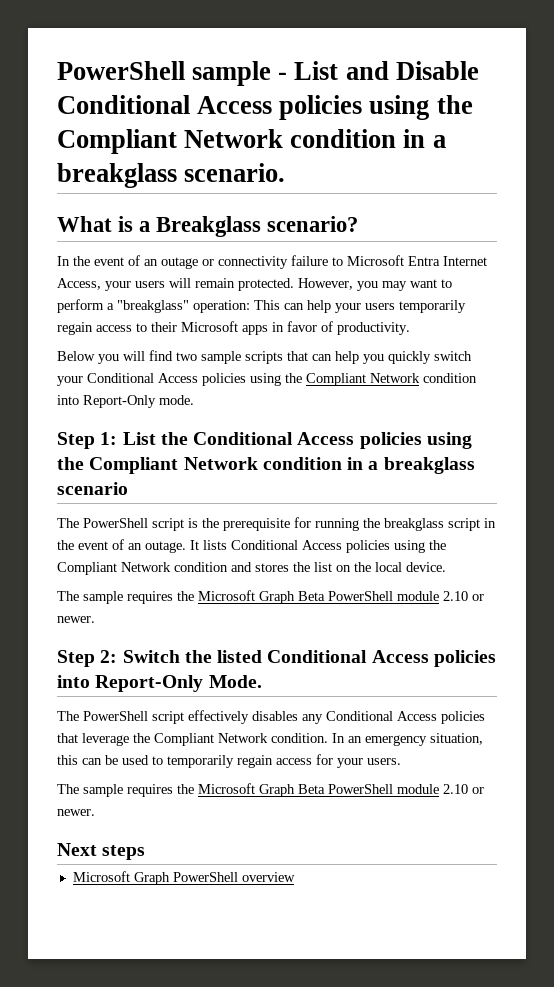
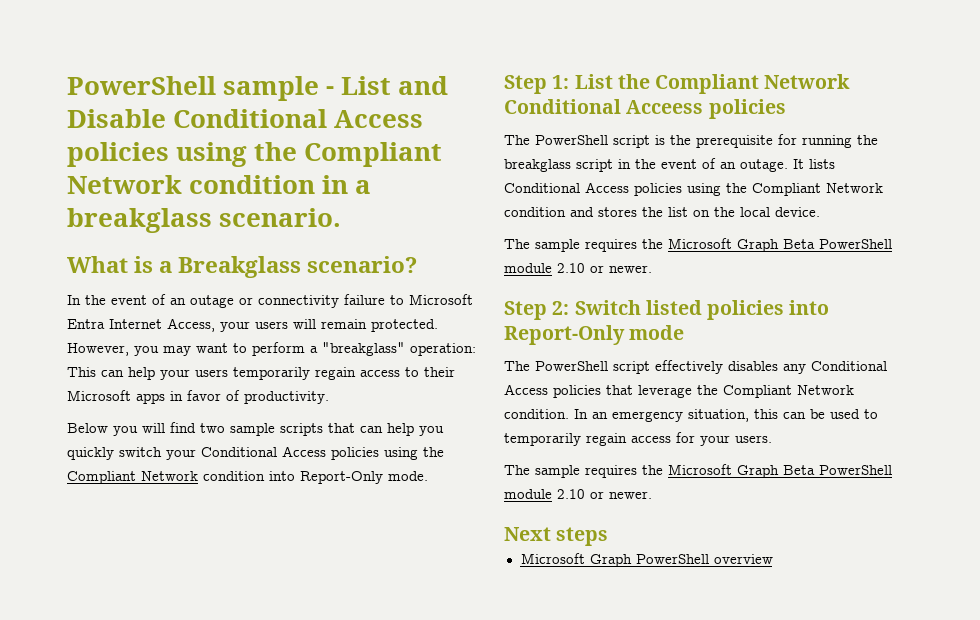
[193,432,472,449] [57,457,475,474] [57,482,128,495] Conditional Access policies using the Compliant Network condition in a breakglass scenario -> [655,74,851,94] [504,99,786,119] Compliant Network Conditional Acceess policies
[184,650,429,663] the listed Conditional Access -> [645,300,702,315] listed
[208,675,262,688] Mode. -> [629,325,685,340] mode

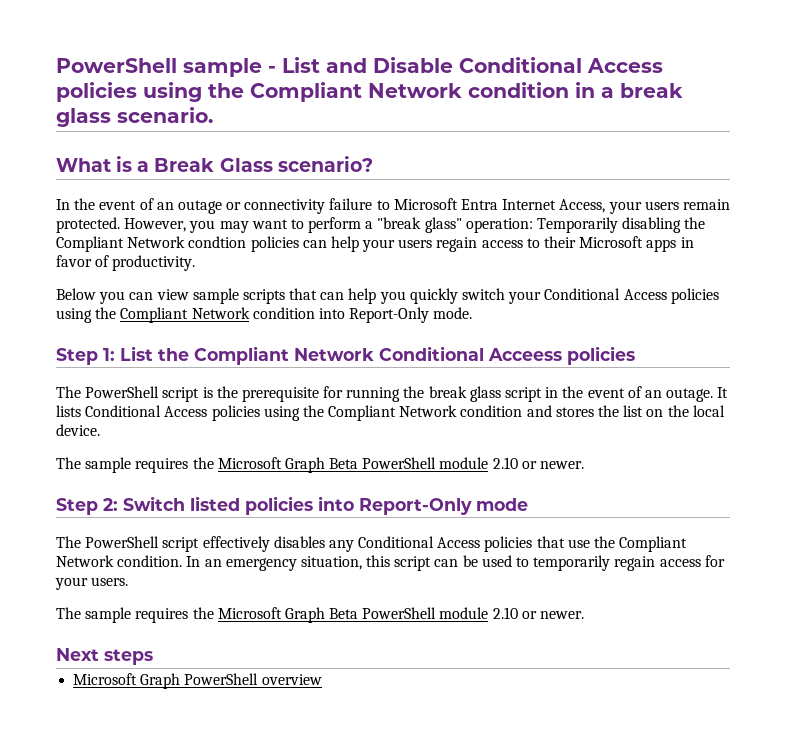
[67,208,212,233] breakglass -> [620,83,683,98] [56,108,111,127] break glass
[178,256,302,278] Breakglass -> [154,158,273,172] Break Glass
[293,319,316,329] will -> (679, 205) none
[322,342,476,356] [67,367,96,377] "breakglass" operation: This -> [377,217,706,233] [56,236,299,252] "break glass" operation: Temporarily disabling the Compliant Network condtion policies
[233,367,310,380] temporarily -> (433, 243) none
[142,422,225,433] will find two -> [129,289,189,300] can view
[504,159,571,172] breakglass -> [428,386,501,402] break glass
[638,385,692,398] leverage -> [567,539,590,548] use
(778, 414) none -> [394,556,432,571] script

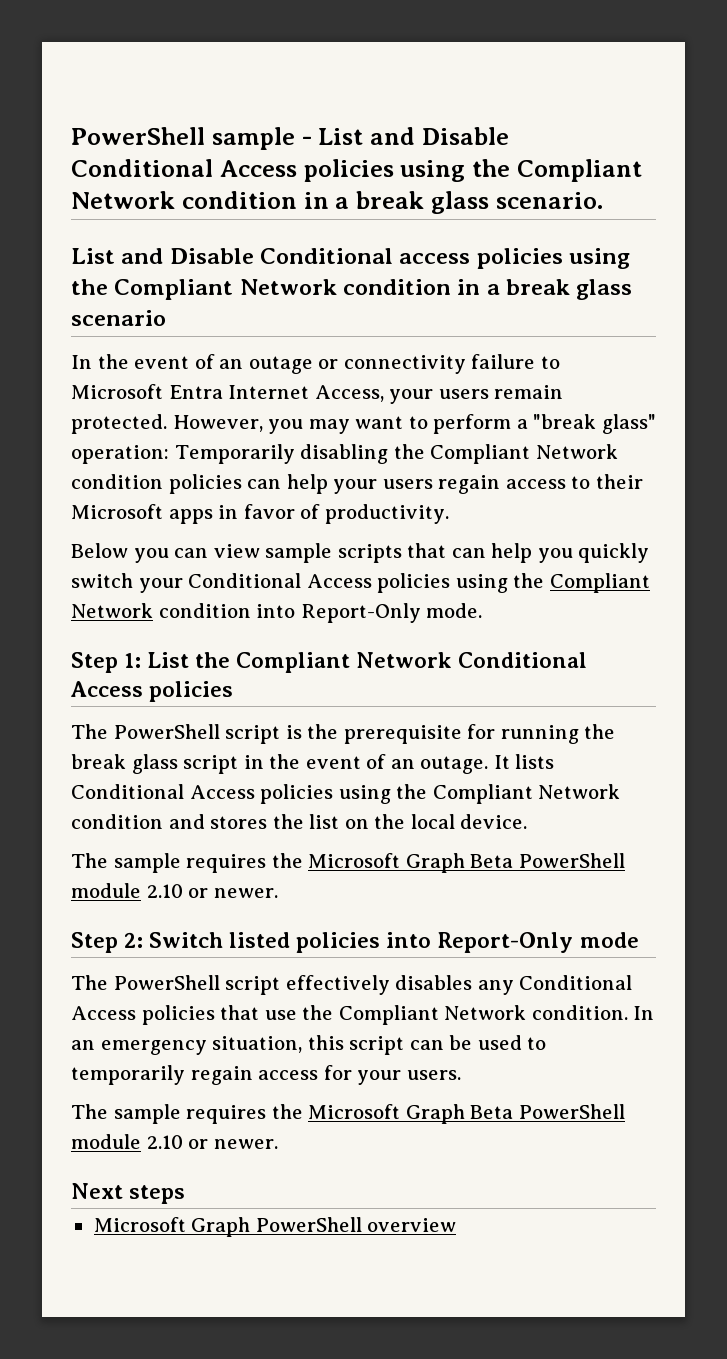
[56,156,373,172] What is a Break Glass scenario? -> [71,248,631,269] [71,279,633,300] [71,310,166,326] List and Disable Conditional access policies using the Compliant Network condition in a break glass scenario
[188,236,247,248] condtion -> [71,474,163,489] condition
[488,348,562,361] Acceess -> [70,681,143,697] Access

